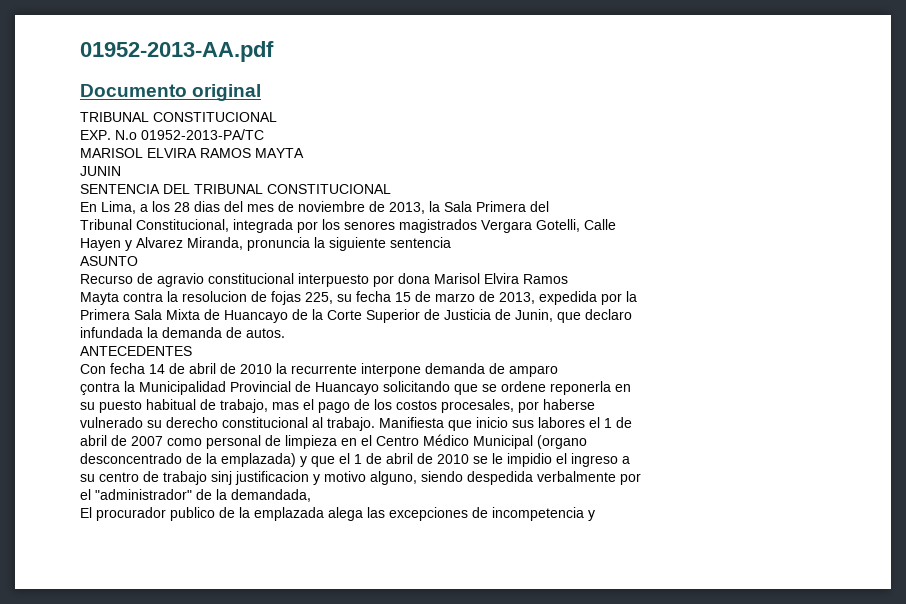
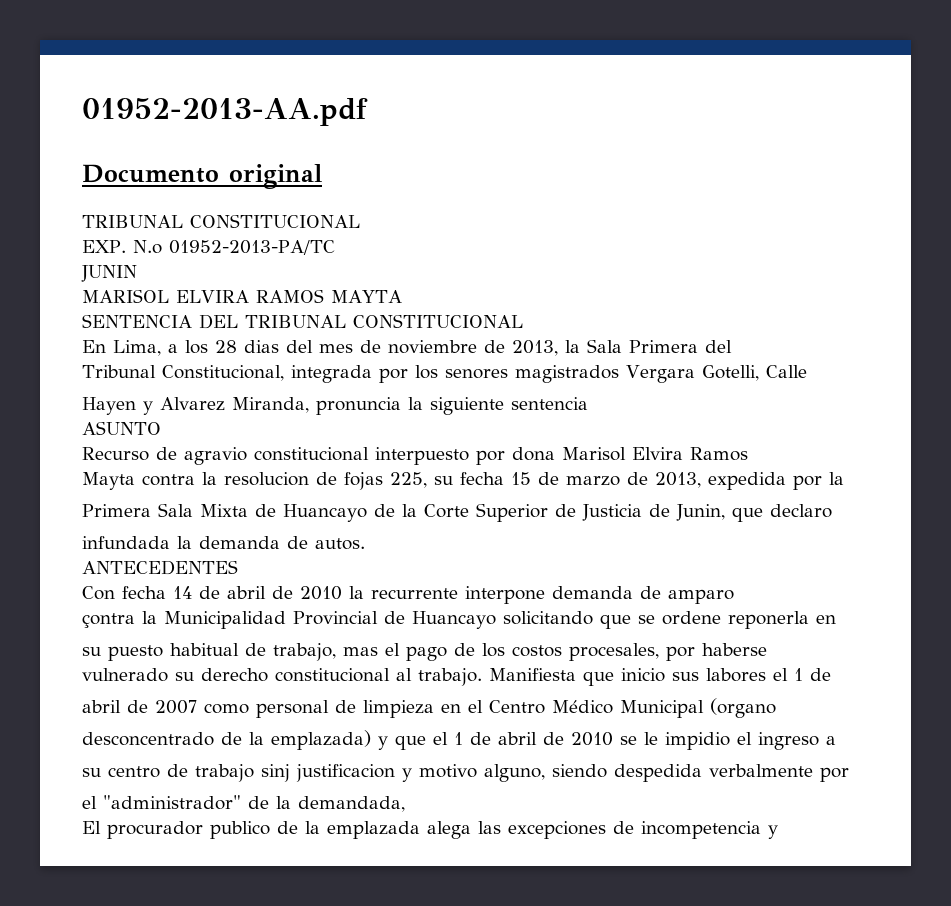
(264, 134) none -> [81,265,137,282] // JUNIN
[80,166,121,176] // JUNIN -> (402, 296) none

